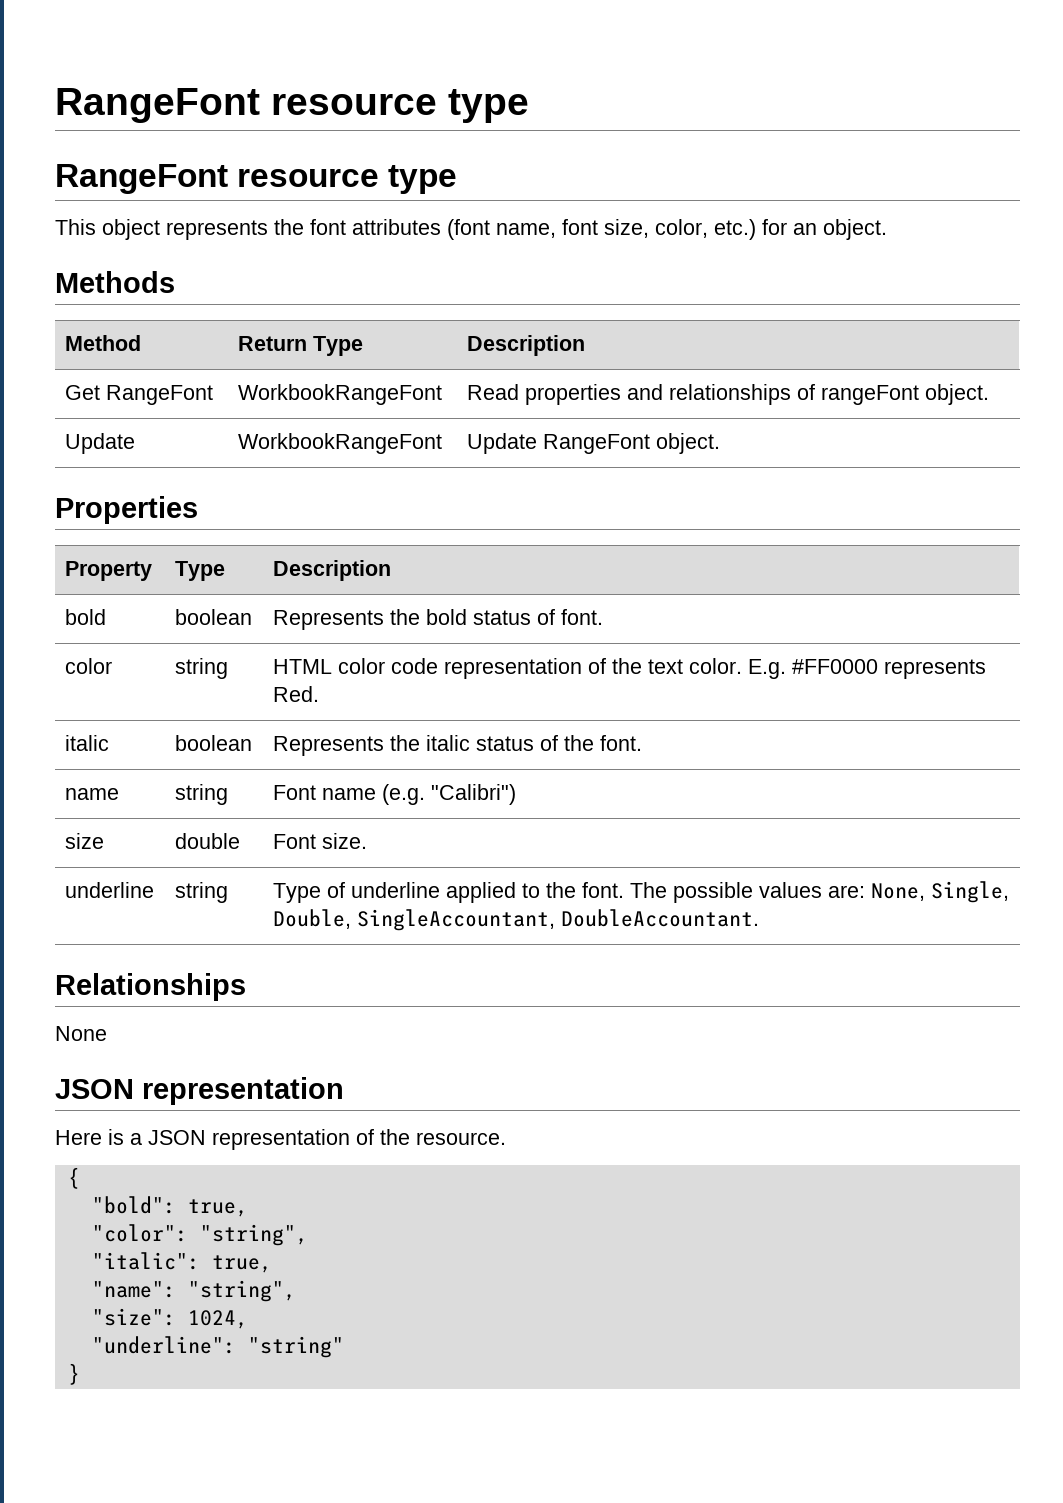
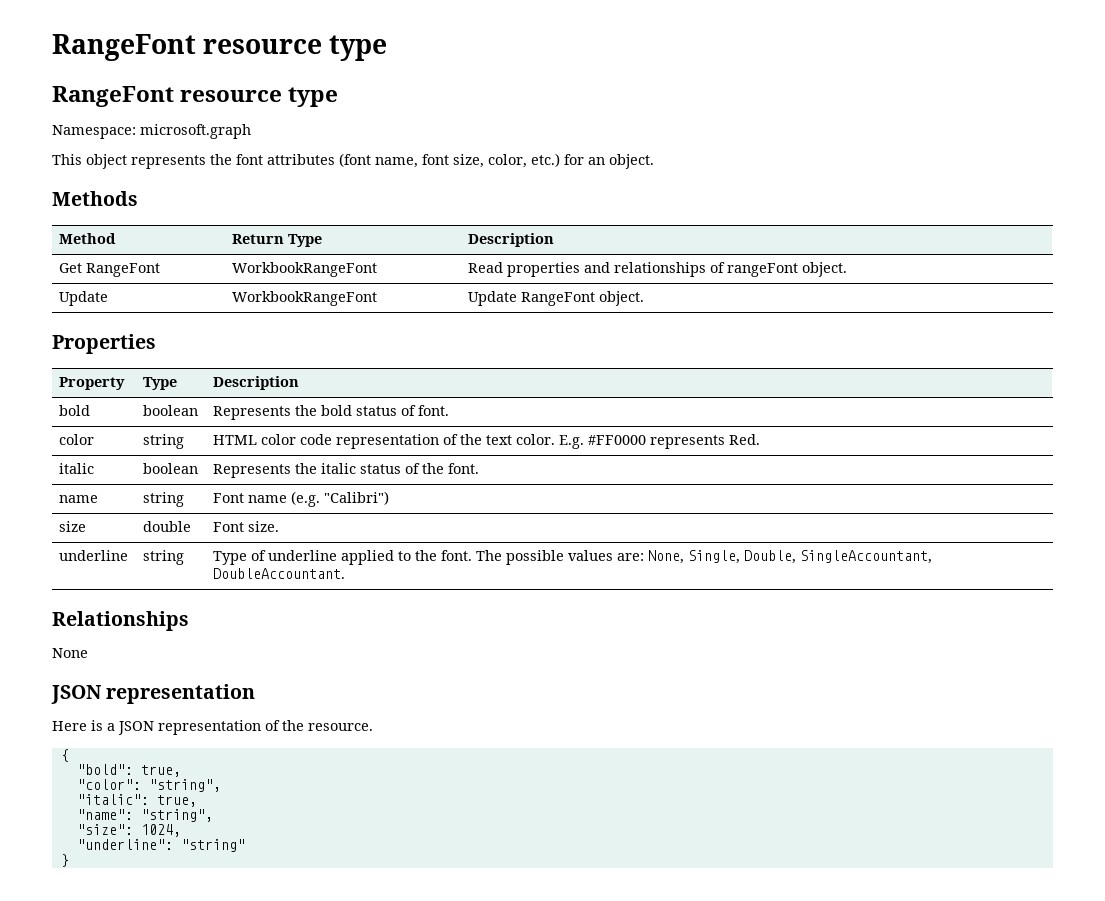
(458, 179) none -> [52,124,251,139] // Namespace: microsoft.graph

